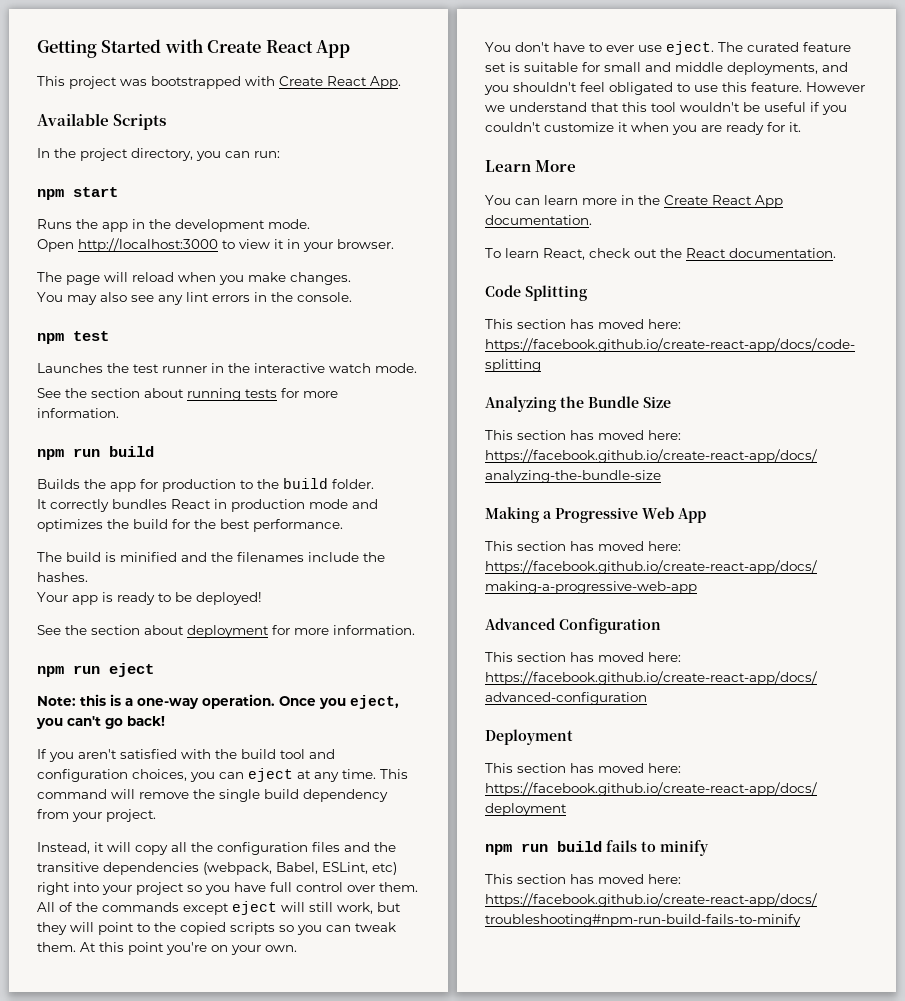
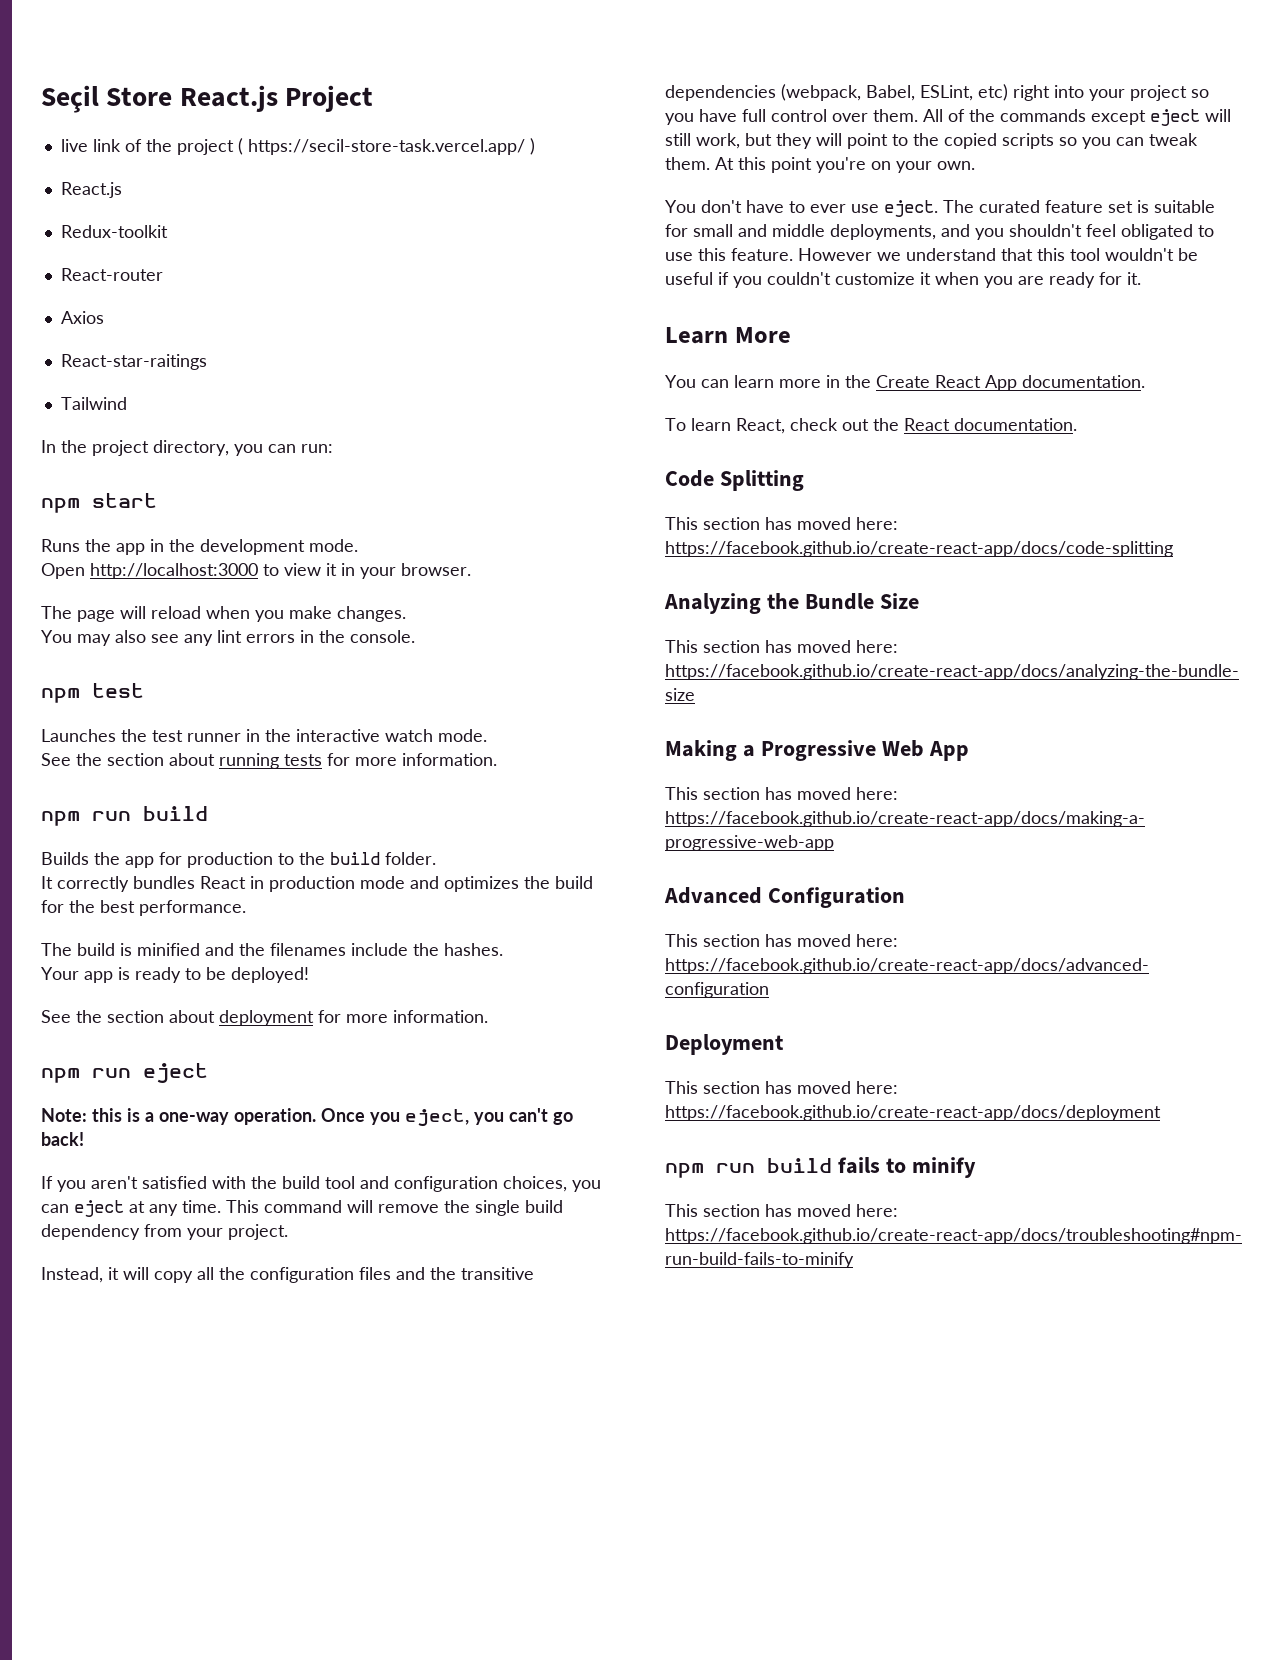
[37,39,351,58] [37,76,401,89] [37,113,167,130] Getting Started with Create React App // This project was bootstrapped with Create React App. // Available Scripts -> [41,85,374,113] [60,138,535,155] [60,182,122,198] [60,225,168,238] [60,268,163,281] [60,311,104,324] [60,354,207,370] [60,397,127,410] Seçil Store React.js Project // live link of the project ( https://secil-store-task.vercel.app/ ) // React.js // Redux-toolkit // React-router // Axios // React-star-raitings // Tailwind

